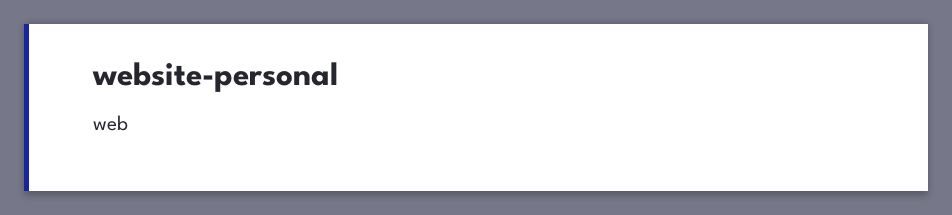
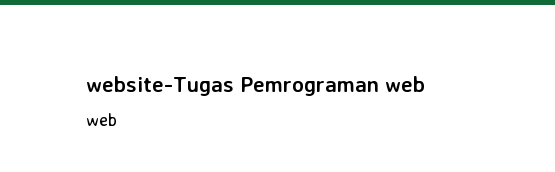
[92,62,338,92] website-personal -> [86,76,425,96] website-Tugas Pemrograman web

